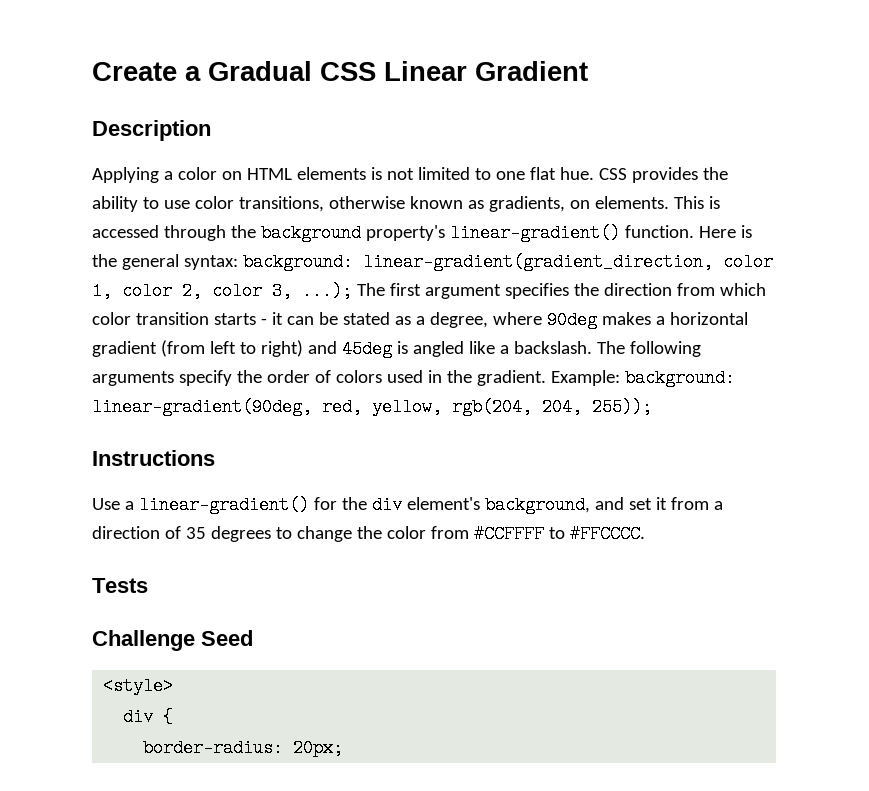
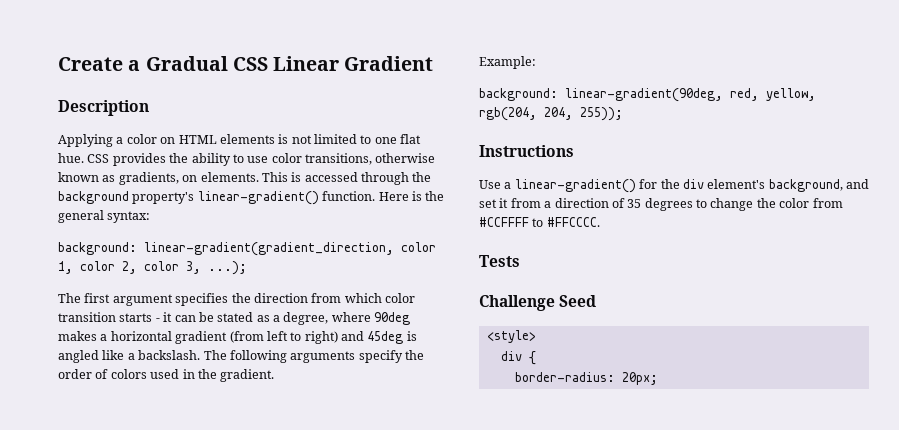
(238, 262) none -> (151, 217) //
(352, 291) none -> (247, 268) //
(546, 378) none -> (275, 375) //
(620, 378) none -> (536, 62) //

